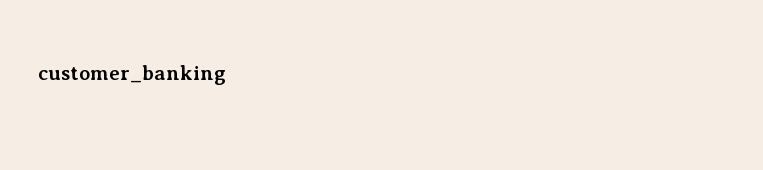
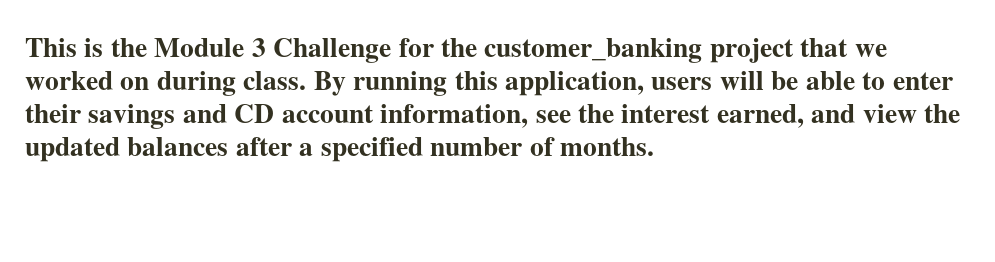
[38,65,226,85] customer_banking -> [25,38,887,63] [25,71,953,96] [25,104,961,129] [25,137,654,162] This is the Module 3 Challenge for the customer_banking project that we worked on during class. By running this application, users will be able to enter their savings and CD account information, see the interest earned, and view the updated balances after a specified number of months.

